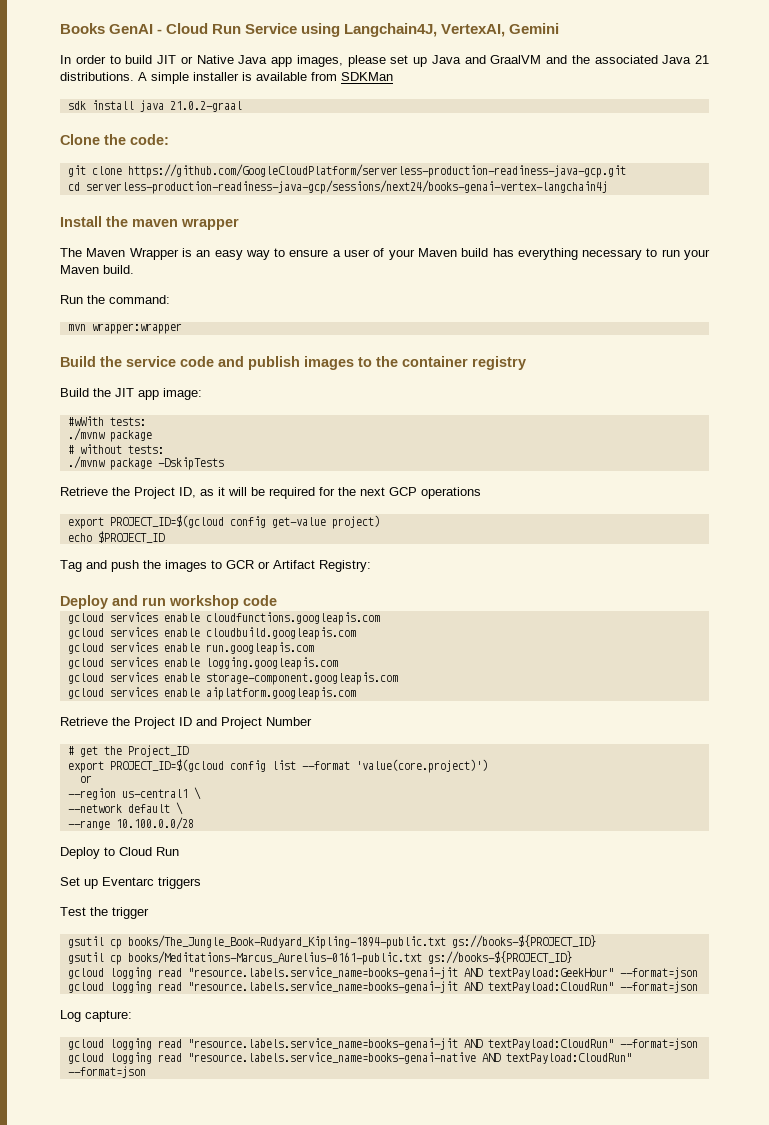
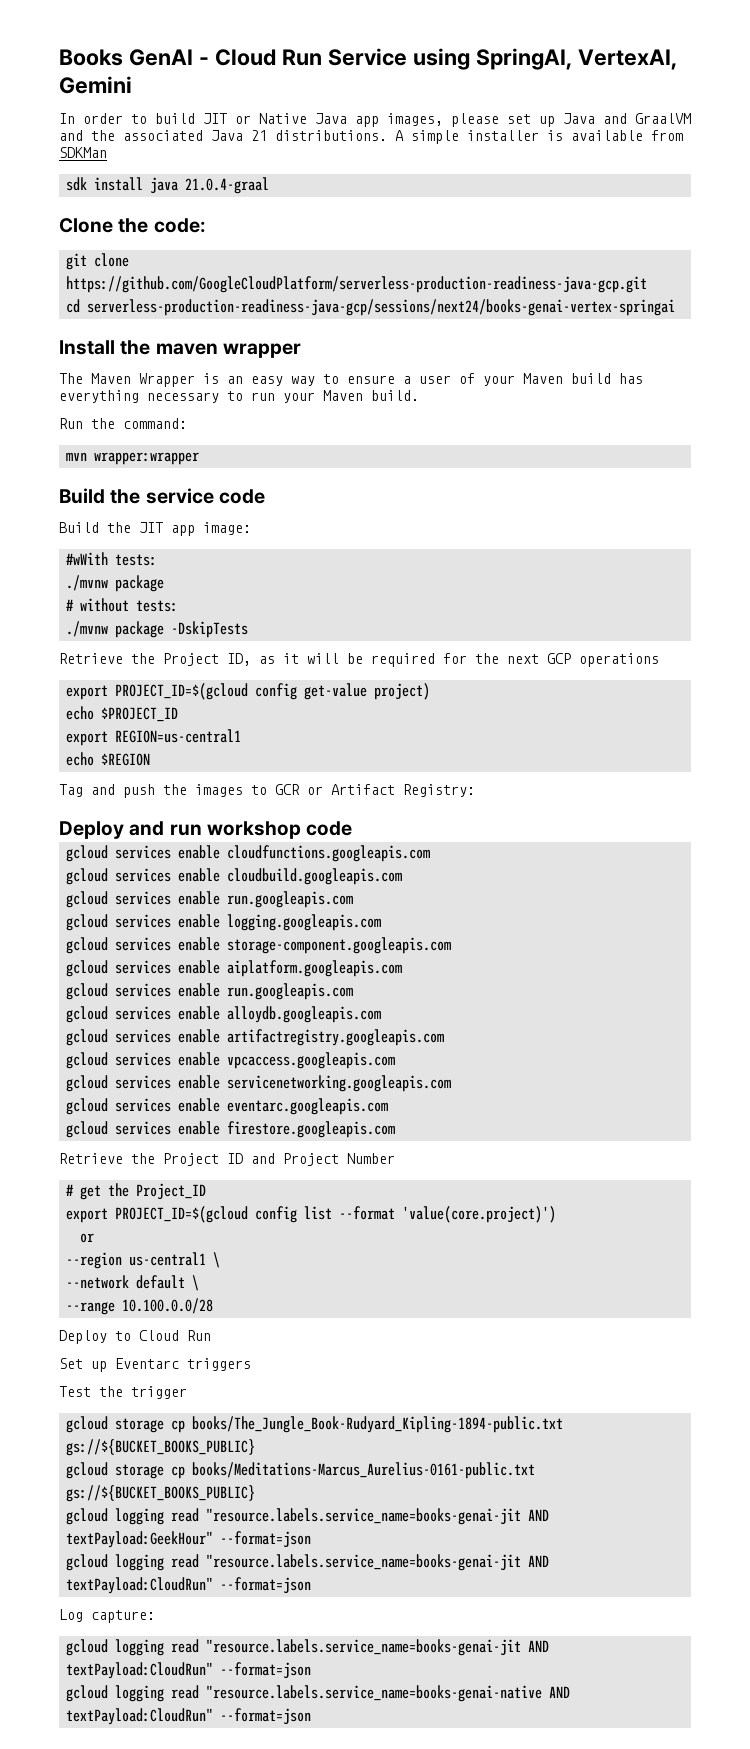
[344,23,438,37] Langchain4J, -> [475,48,572,70] SpringAI,
[169,101,242,112] 21.0.2-graal -> [185,177,270,194] 21.0.4-graal
[85,180,608,194] serverless-production-readiness-java-gcp/sessions/next24/books-genai-vertex-langchain4j -> [87,299,676,316] serverless-production-readiness-java-gcp/sessions/next24/books-genai-vertex-springai
[218,356,526,370] and publish images to the container registry -> (265, 496) none
(165, 537) none -> [66,729,242,746] [66,752,151,766] // export REGION=us-central1 // echo $REGION
(356, 693) none -> [66,983,354,1000] [66,1006,382,1023] [66,1029,445,1046] [66,1052,396,1069] [66,1075,452,1092] [66,1098,389,1115] [66,1121,396,1138] // gcloud services enable run.googleapis.com // gcloud services enable alloydb.googleapis.com // gcloud services enable artifactregistry.googleapis.com // gcloud services enable vpcaccess.googleapis.com // gcloud services enable servicenetworking.googleapis.com // gcloud services enable eventarc.googleapis.com // gcloud services enable firestore.googleapis.com
[67,935,596,949] [67,952,104,964] gsutil cp books/The_Jungle_Book-Rudyard_Kipling-1894-public.txt gs://books-${PROJECT_ID} // gsutil -> [66,1416,564,1433] [66,1439,256,1456] [66,1462,165,1479] gcloud storage cp books/The_Jungle_Book-Rudyard_Kipling-1894-public.txt gs://${BUCKET_BOOKS_PUBLIC} // gcloud storage
[427,951,572,964] gs://books-${PROJECT_ID} -> [66,1485,256,1502] gs://${BUCKET_BOOKS_PUBLIC}

